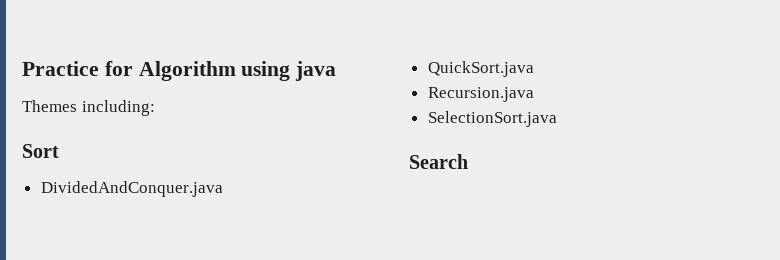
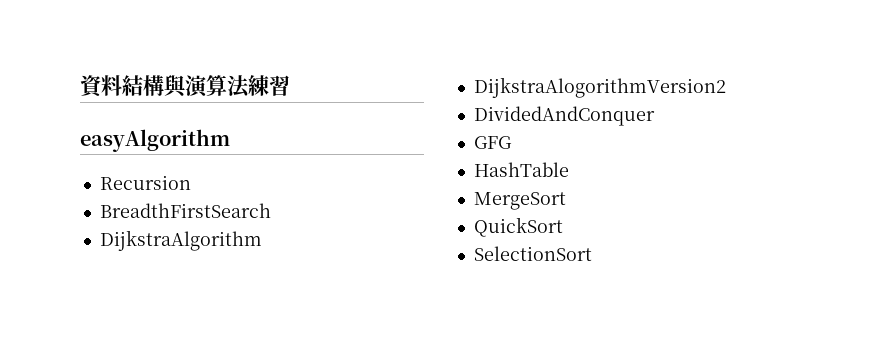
[22,61,337,81] [22,100,155,116] [22,144,59,158] [40,181,223,197] [427,61,534,77] [427,87,534,102] [427,111,557,127] [409,154,468,169] Practice for Algorithm using java // Themes including: // Sort // DividedAndConquer.java // QuickSort.java // Recursion.java // SelectionSort.java // Search -> [80,75,290,98] [80,129,230,152] [99,175,191,190] [99,203,271,218] [99,230,262,251] [473,77,726,98] [473,106,655,126] [473,136,512,149] [473,162,569,177] [473,192,566,210] [473,217,563,237] [473,246,592,261] 資料結構與演算法練習 // easyAlgorithm // Recursion // BreadthFirstSearch // DijkstraAlgorithm // DijkstraAlogorithmVersion2 // DividedAndConquer // GFG // HashTable // MergeSort // QuickSort // SelectionSort

